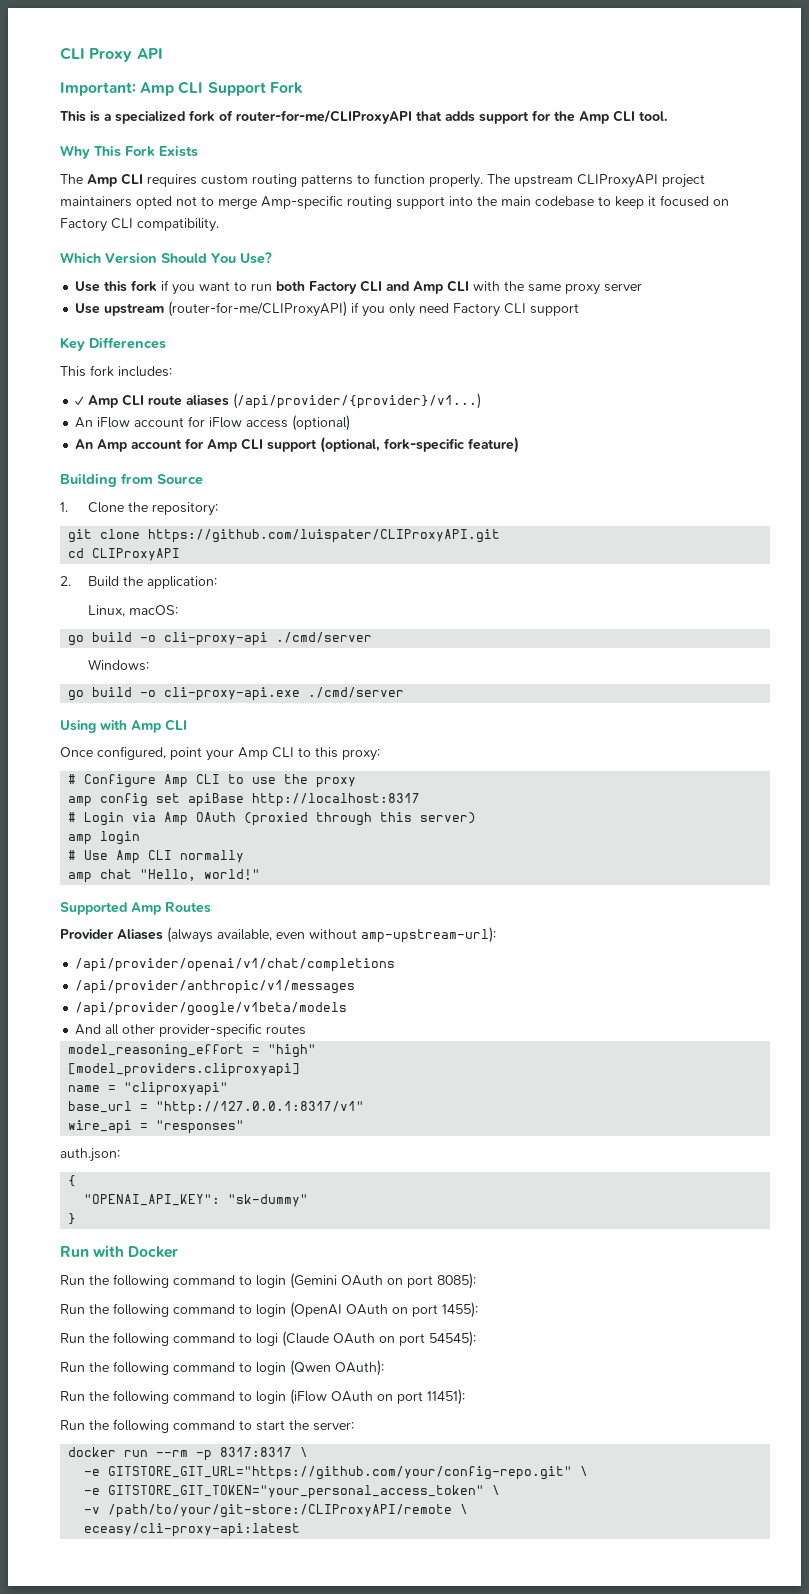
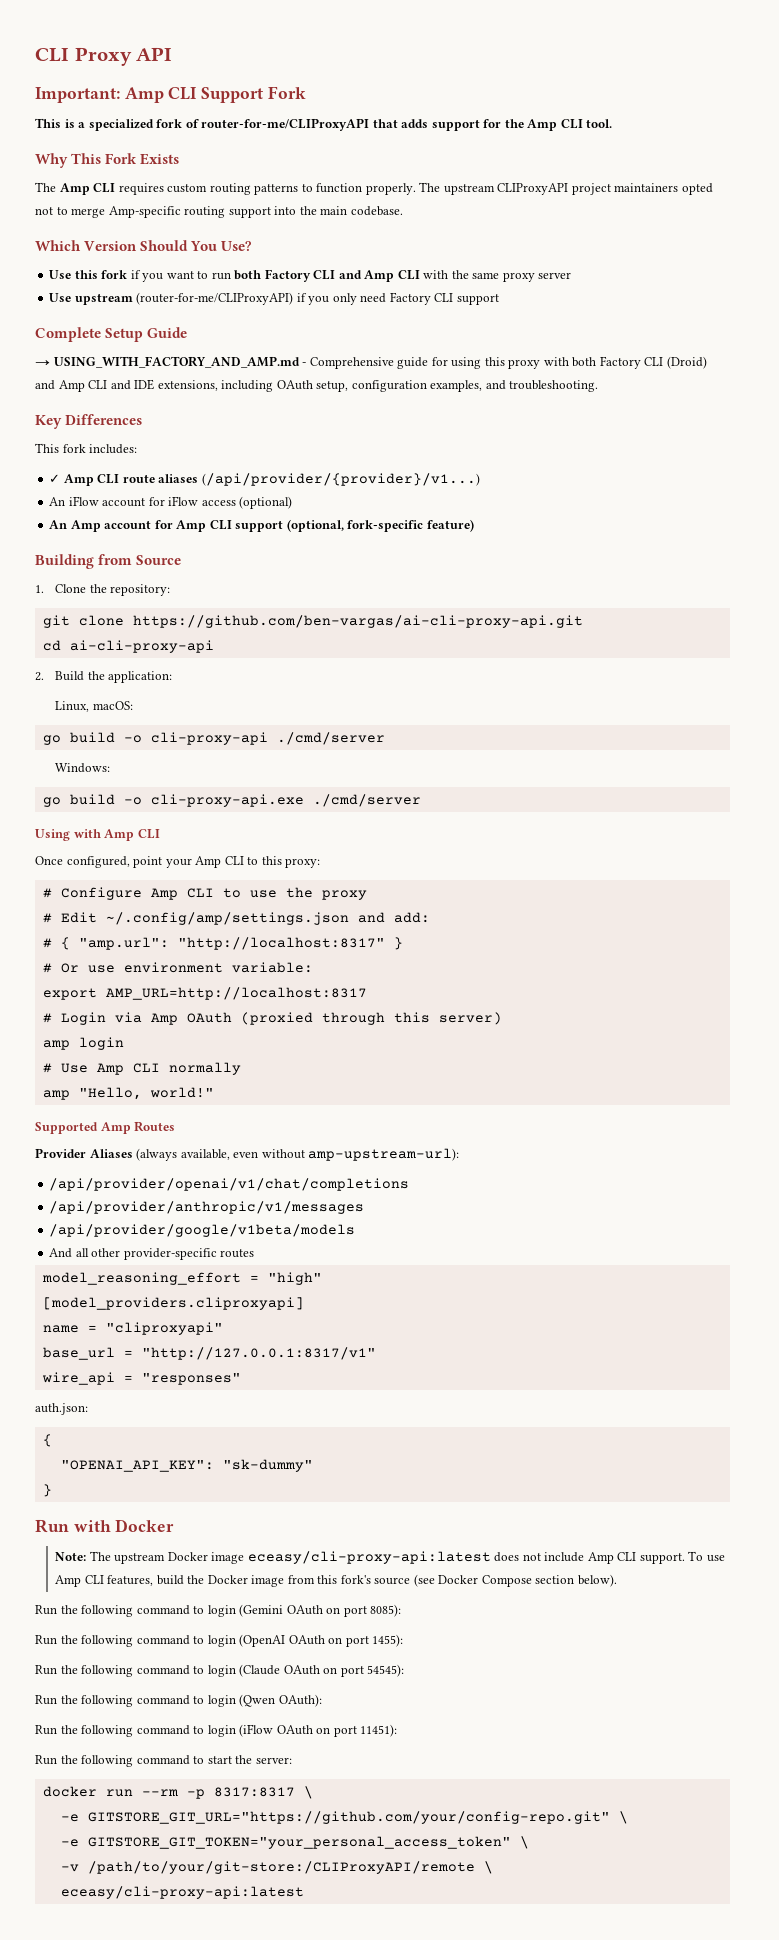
[535,195,729,209] [60,218,219,232] codebase to keep it focused on Factory CLI compatibility. -> [350,206,403,216] codebase.
(580, 309) none -> [35,327,188,342] [35,356,707,369] [35,379,599,392] // Complete Setup Guide // → USING_WITH_FACTORY_AND_AMP.md - Comprehensive guide for using this proxy with both Factory CLI (Droid) and Amp CLI and IDE extensions, including OAuth setup, configuration examples, and troubleshooting.
[148,529,501,543] https://github.com/luispater/CLIProxyAPI.git -> [132,615,583,628] https://github.com/ben-vargas/ai-cli-proxy-api.git
[92,548,181,561] CLIProxyAPI -> [69,640,214,653] ai-cli-proxy-api
[68,793,421,807] amp config set apiBase http://localhost:8317 -> [42,912,430,925] [42,937,403,950] [42,962,313,973] [42,987,367,1000] # Edit ~/.config/amp/settings.json and add: // # { "amp.url": "http://localhost:8317" } // # Or use environment variable: // export AMP_URL=http://localhost:8317
[100,869,133,879] chat -> (70, 1095) none
(179, 1252) none -> [55,1551,725,1564] [55,1574,617,1587] // Note: The upstream Docker image eceasy/cli-proxy-api:latest does not include Amp CLI support. To use Amp CLI features, build the Docker image from this fork's source (see Docker Compose section below).
[256,1333,278,1346] logi -> [207,1665,236,1677] login

